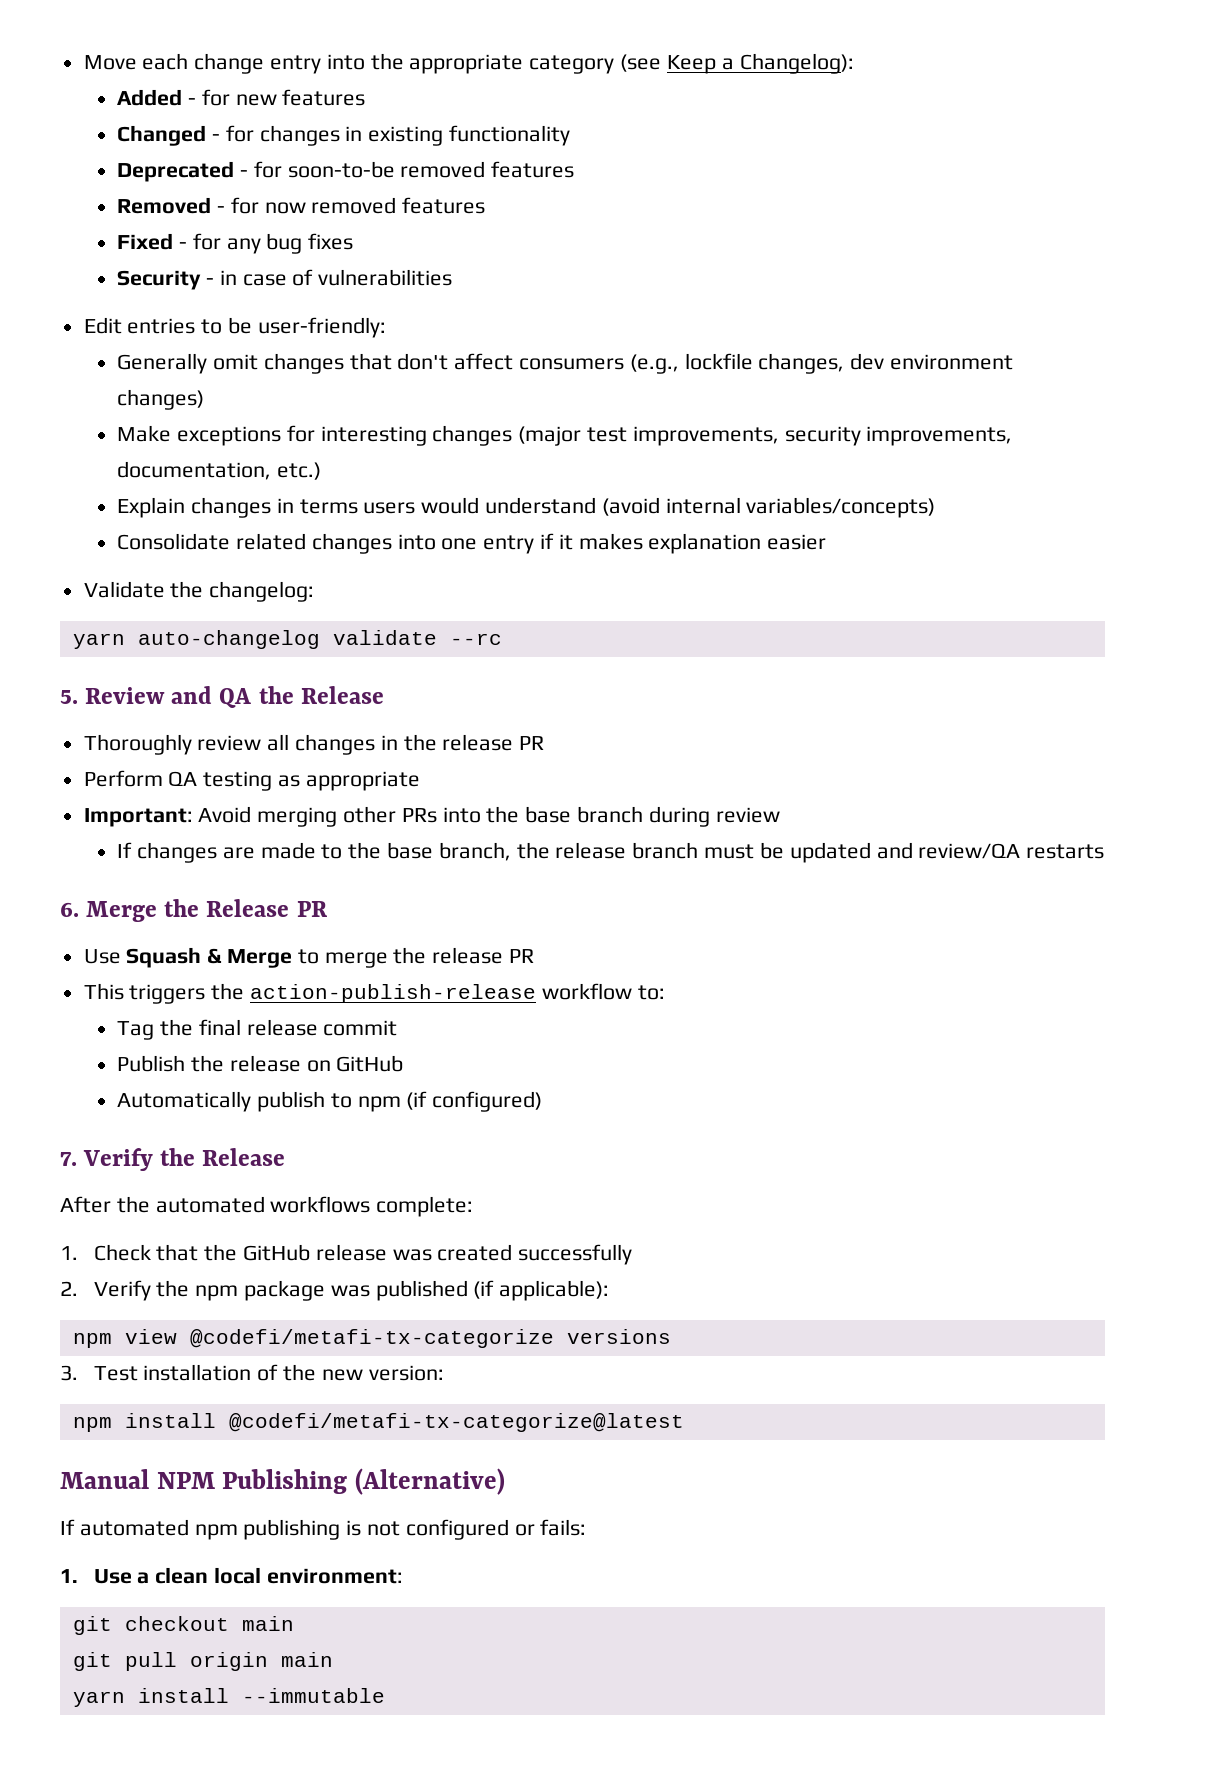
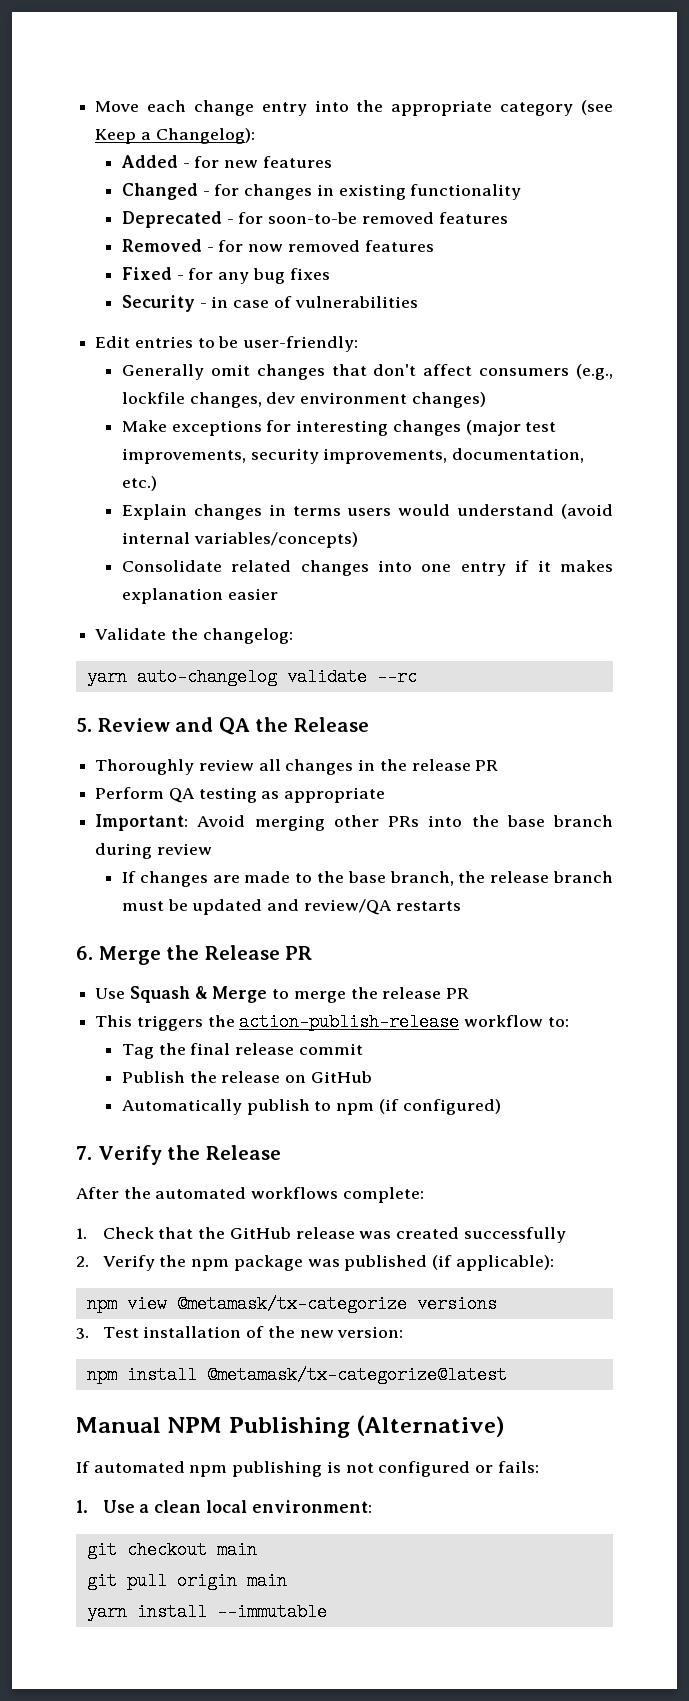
[189,1329,554,1348] @codefi/metafi-tx-categorize -> [176,1295,407,1313] @metamask/tx-categorize
[228,1413,684,1432] @codefi/metafi-tx-categorize@latest -> [206,1366,507,1384] @metamask/tx-categorize@latest

